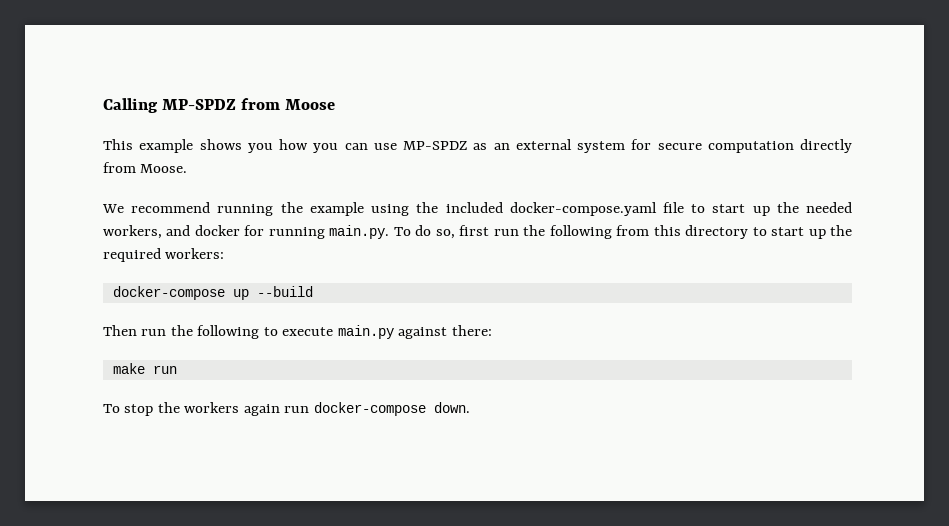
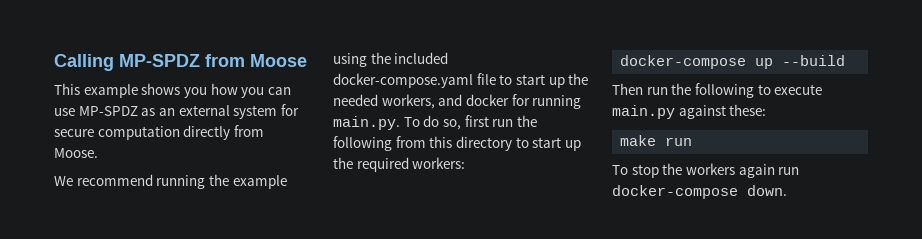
[451,325,492,336] there: -> [729,104,767,116] these:

